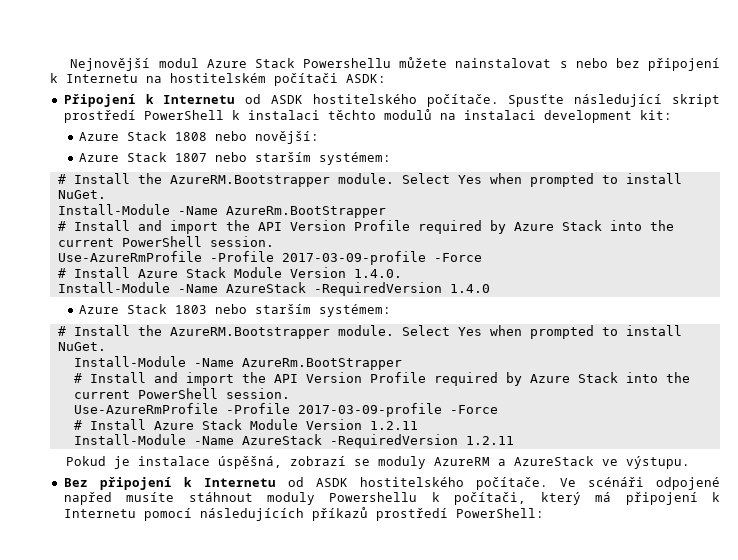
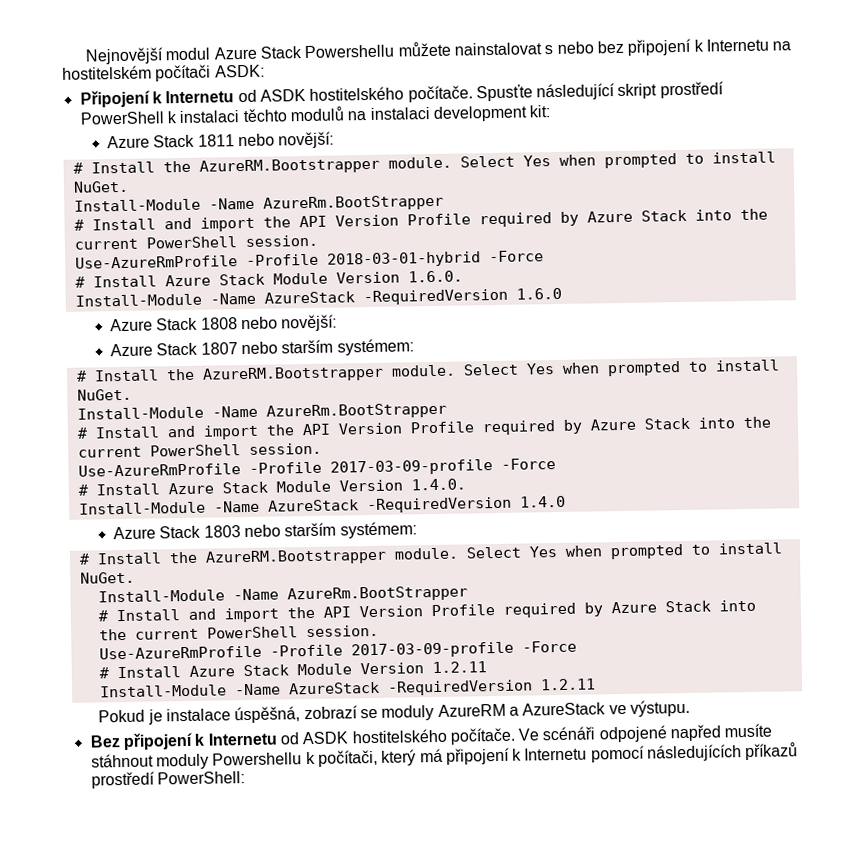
(672, 115) none -> [106,131,335,149] [72,151,776,175] [72,180,129,193] [73,194,444,212] [73,208,768,232] [73,234,318,250] [74,250,544,269] [74,270,463,288] [74,287,562,307] // Azure Stack 1811 nebo novější: // # Install the AzureRM.Bootstrapper module. Select Yes when prompted to install NuGet. // Install-Module -Name AzureRm.BootStrapper // # Install and import the API Version Profile required by Azure Stack into the current PowerShell session. // Use-AzureRmProfile -Profile 2018-03-01-hybrid -Force // # Install Azure Stack Module Version 1.6.0. // Install-Module -Name AzureStack -RequiredVersion 1.6.0

